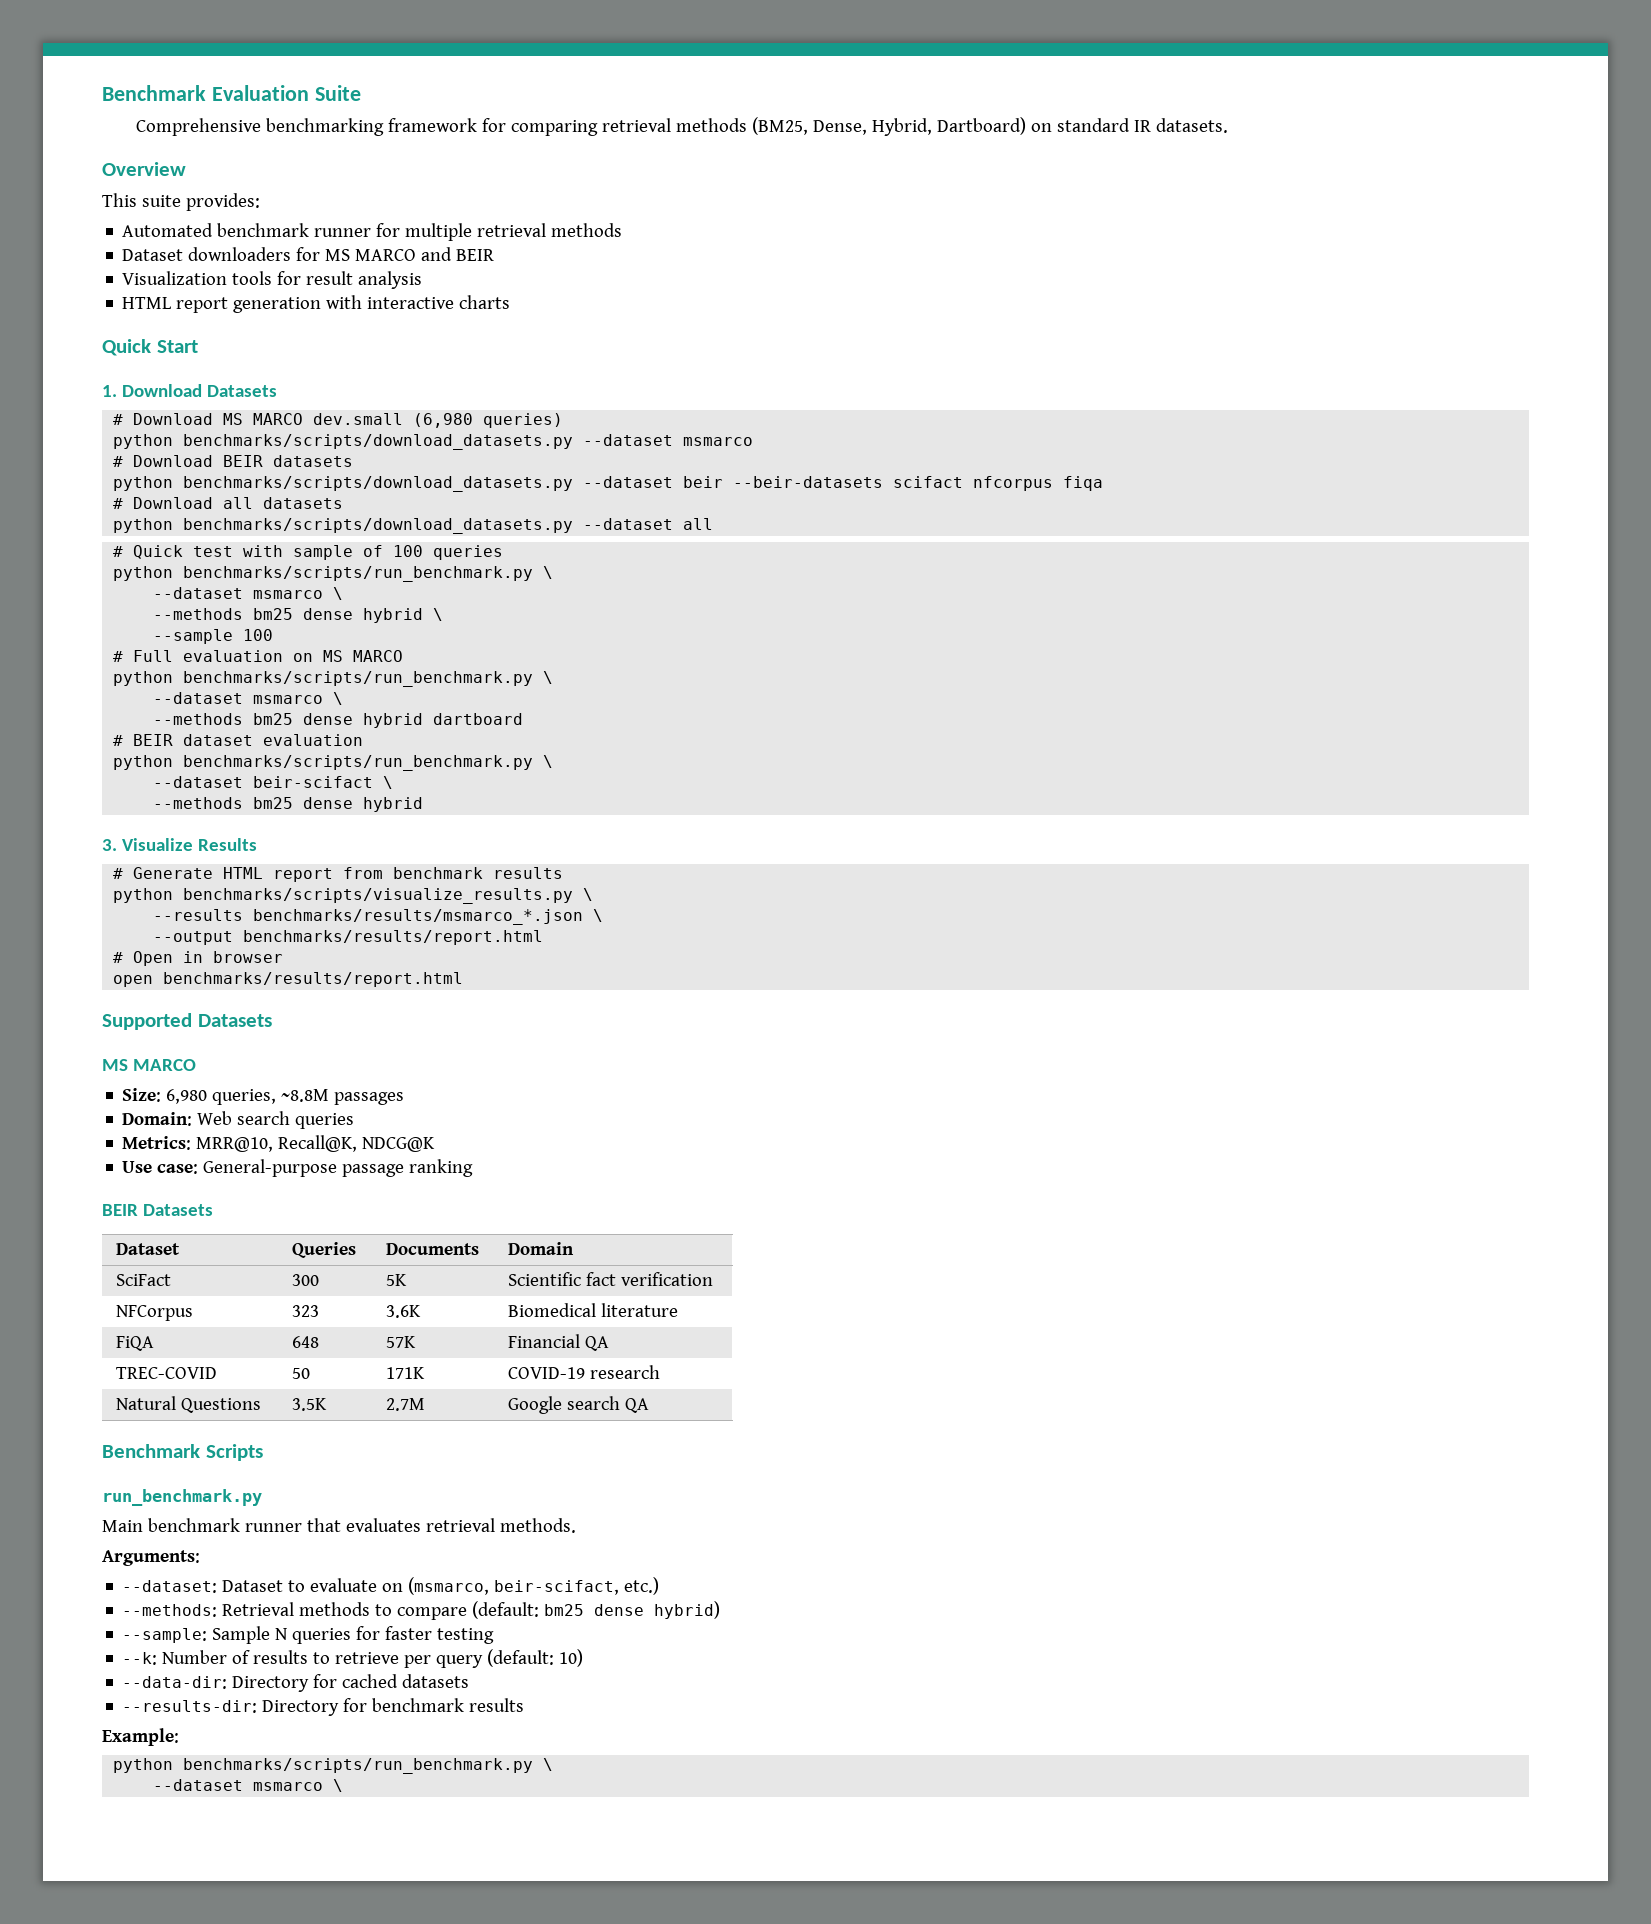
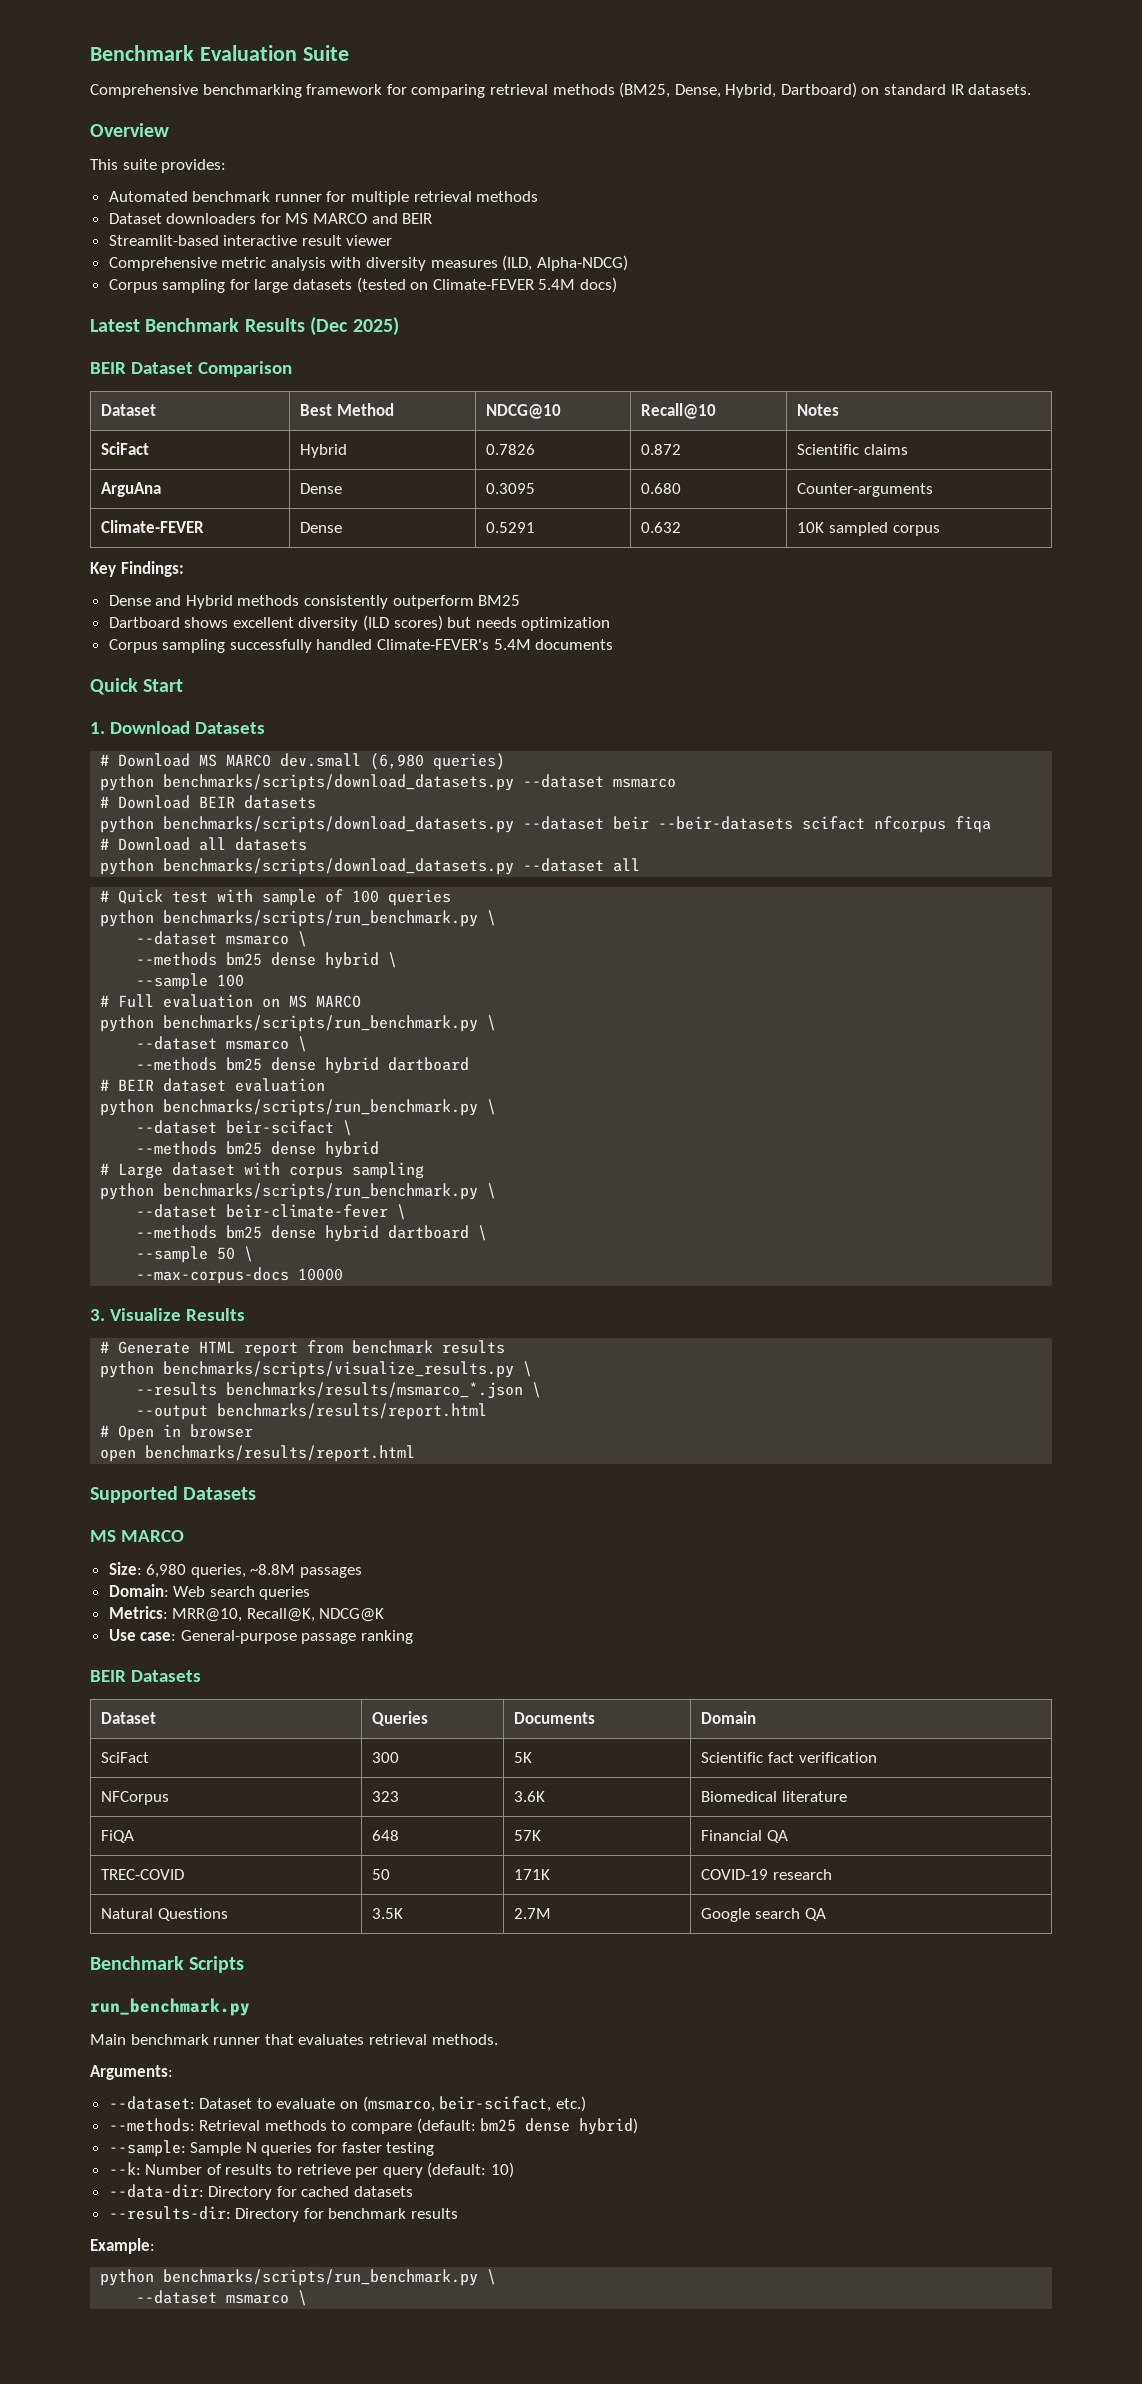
[122,271,423,289] [122,295,511,313] Visualization tools for result analysis // HTML report generation with interactive charts -> [108,235,393,246] [108,255,628,271] [108,277,618,293] [90,317,399,336] [90,361,292,377] [101,404,157,416] [300,403,395,416] [486,404,562,419] [641,403,717,419] [797,404,840,416] [101,442,150,455] [300,444,348,458] [486,444,536,455] [641,444,682,455] [797,444,909,455] [101,482,162,497] [300,483,343,494] [486,483,536,494] [641,483,682,494] [797,483,934,497] [101,520,205,533] [300,522,343,533] [486,522,536,533] [641,522,682,533] [797,522,940,536] [90,561,184,577] [108,595,521,609] [108,615,611,631] [108,639,614,653] Streamlit-based interactive result viewer // Comprehensive metric analysis with diversity measures (ILD, Alpha-NDCG) // Corpus sampling for large datasets (tested on Climate-FEVER 5.4M docs) // Latest Benchmark Results (Dec 2025) // BEIR Dataset Comparison // Dataset | Best Method | NDCG@10 | Recall@10 | Notes // SciFact | Hybrid | 0.7826 | 0.872 | Scientific claims // ArguAna | Dense | 0.3095 | 0.680 | Counter-arguments // Climate-FEVER | Dense | 0.5291 | 0.632 | 10K sampled corpus // Key Findings: // Dense and Hybrid methods consistently outperform BM25 // Dartboard shows excellent diversity (ILD scores) but needs optimization // Corpus sampling successfully handled Climate-FEVER's 5.4M documents
(424, 804) none -> [100,1162,425,1179] [100,1183,497,1200] [136,1204,407,1220] [136,1225,488,1242] [136,1246,254,1263] [136,1267,344,1284] // # Large dataset with corpus sampling // python benchmarks/scripts/run_benchmark.py \ // --dataset beir-climate-fever \ // --methods bm25 dense hybrid dartboard \ // --sample 50 \ // --max-corpus-docs 10000

